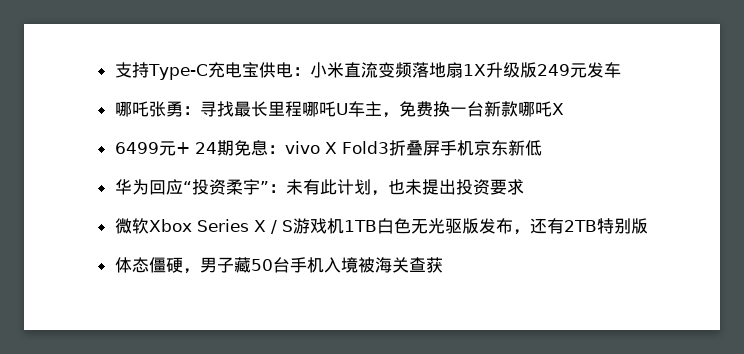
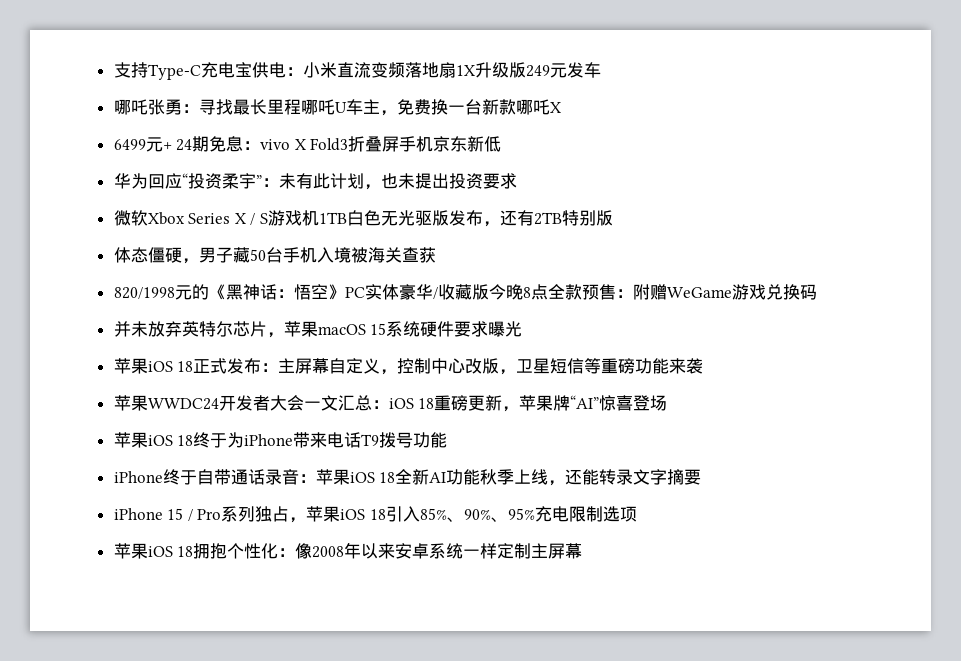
(443, 265) none -> [113,284,817,300] [113,321,523,338] [113,358,704,375] [113,395,668,412] [113,432,448,448] [113,469,702,486] [113,506,638,523] [113,542,583,559] // 820/1998元的《黑神话：悟空》PC实体豪华/收藏版今晚8点全款预售：附赠WeGame游戏兑换码 // 并未放弃英特尔芯片，苹果macOS 15系统硬件要求曝光 // 苹果iOS 18正式发布：主屏幕自定义，控制中心改版，卫星短信等重磅功能来袭 // 苹果WWDC24开发者大会一文汇总：iOS 18重磅更新，苹果牌“AI”惊喜登场 // 苹果iOS 18终于为iPhone带来电话T9拨号功能 // iPhone终于自带通话录音：苹果iOS 18全新AI功能秋季上线，还能转录文字摘要 // iPhone 15 / Pro系列独占，苹果iOS 18引入85%、90%、95%充电限制选项 // 苹果iOS 18拥抱个性化：像2008年以来安卓系统一样定制主屏幕

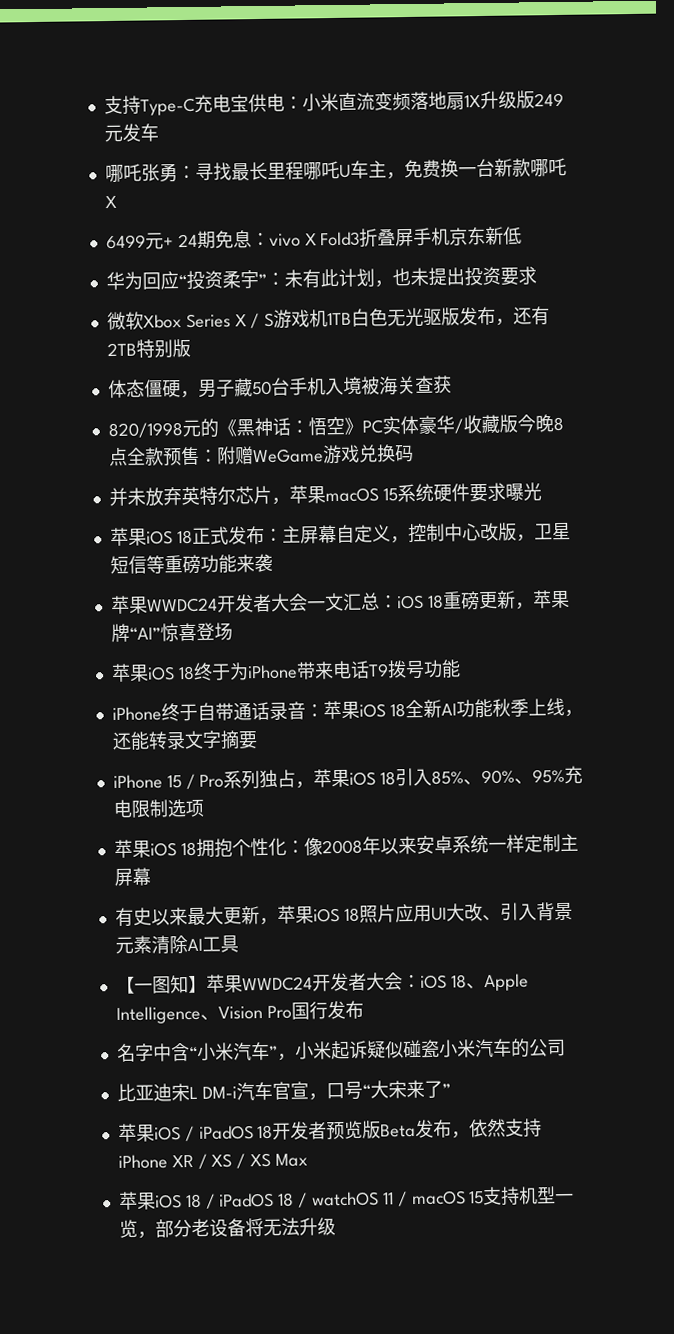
(583, 551) none -> [114,902,573,928] [114,935,239,955] [115,972,529,995] [115,1000,364,1025] [116,1038,566,1063] [116,1079,451,1102] [117,1118,543,1142] [117,1152,308,1169] [118,1186,575,1210] [118,1217,336,1239] // 有史以来最大更新，苹果iOS 18照片应用UI大改、引入背景元素清除AI工具 // 【一图知】苹果WWDC24开发者大会：iOS 18、Apple Intelligence、Vision Pro国行发布 // 名字中含“小米汽车”，小米起诉疑似碰瓷小米汽车的公司 // 比亚迪宋L DM-i汽车官宣，口号“大宋来了” // 苹果iOS / iPadOS 18开发者预览版Beta发布，依然支持iPhone XR / XS / XS Max // 苹果iOS 18 / iPadOS 18 / watchOS 11 / macOS 15支持机型一览，部分老设备将无法升级

